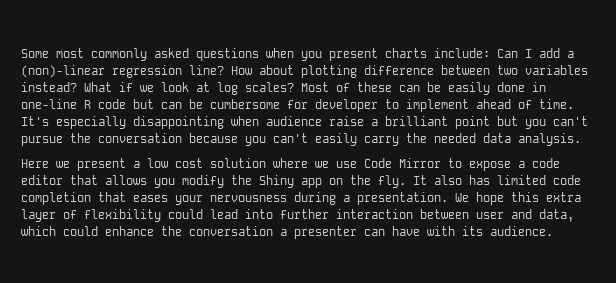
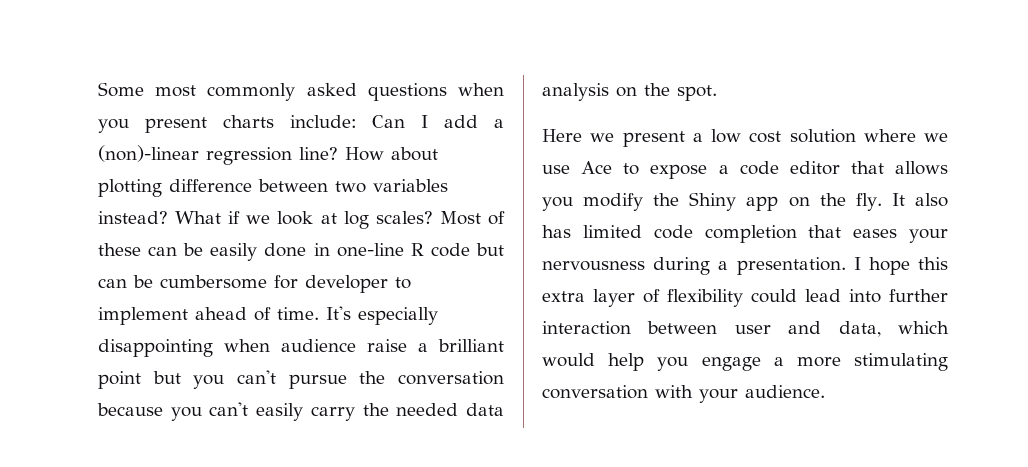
[518,133,581,146] analysis. -> [542,83,717,101] analysis on the spot.
[364,158,441,168] Code Mirror -> [581,161,613,174] Ace
[455,193,469,202] We -> [853,257,861,270] I
[63,226,483,239] could enhance the conversation a presenter can have with its -> [542,353,948,371] [542,385,738,403] would help you engage a more stimulating conversation with your

